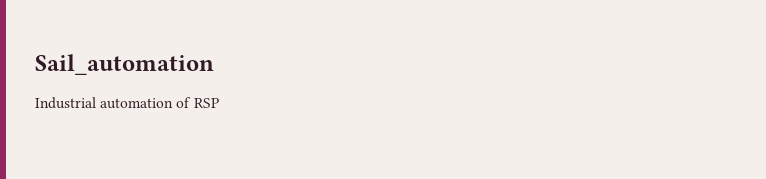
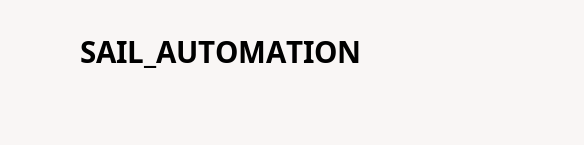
[35,54,214,75] [35,97,219,109] Sail_automation // Industrial automation of RSP -> [80,41,361,68] SAIL_AUTOMATION

